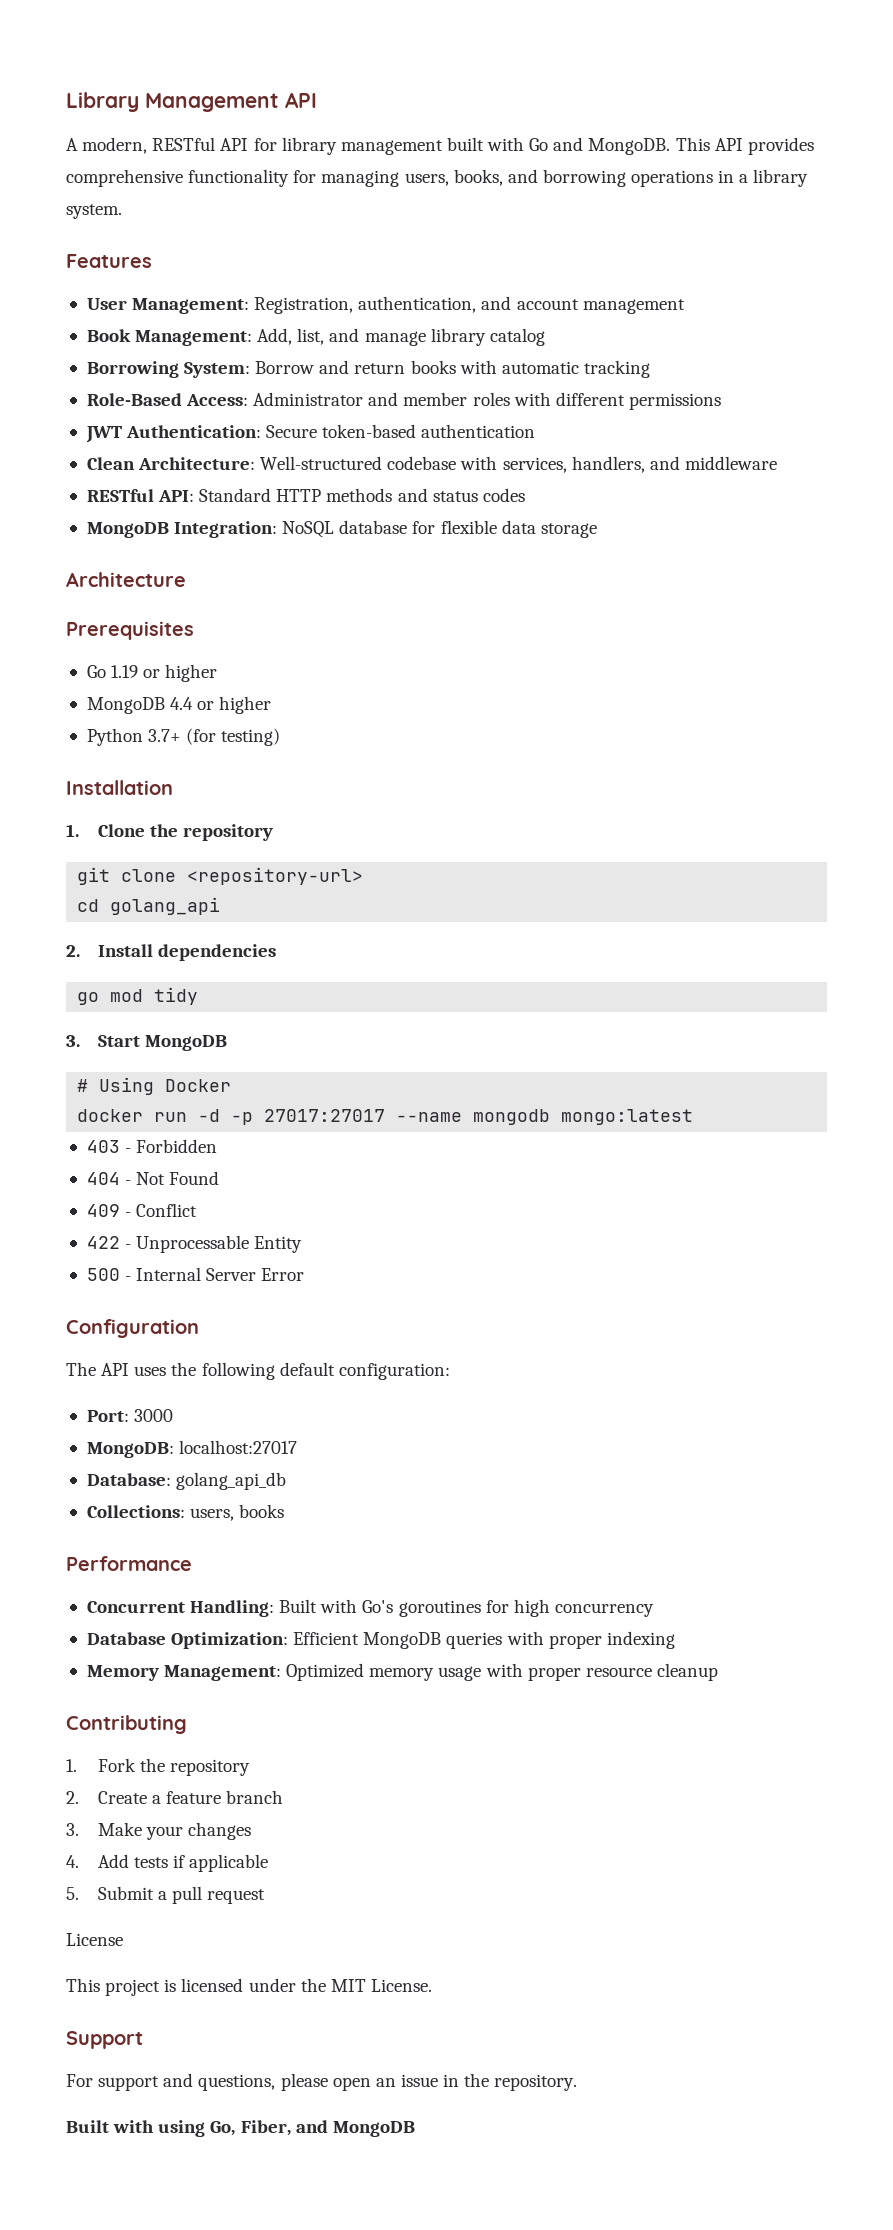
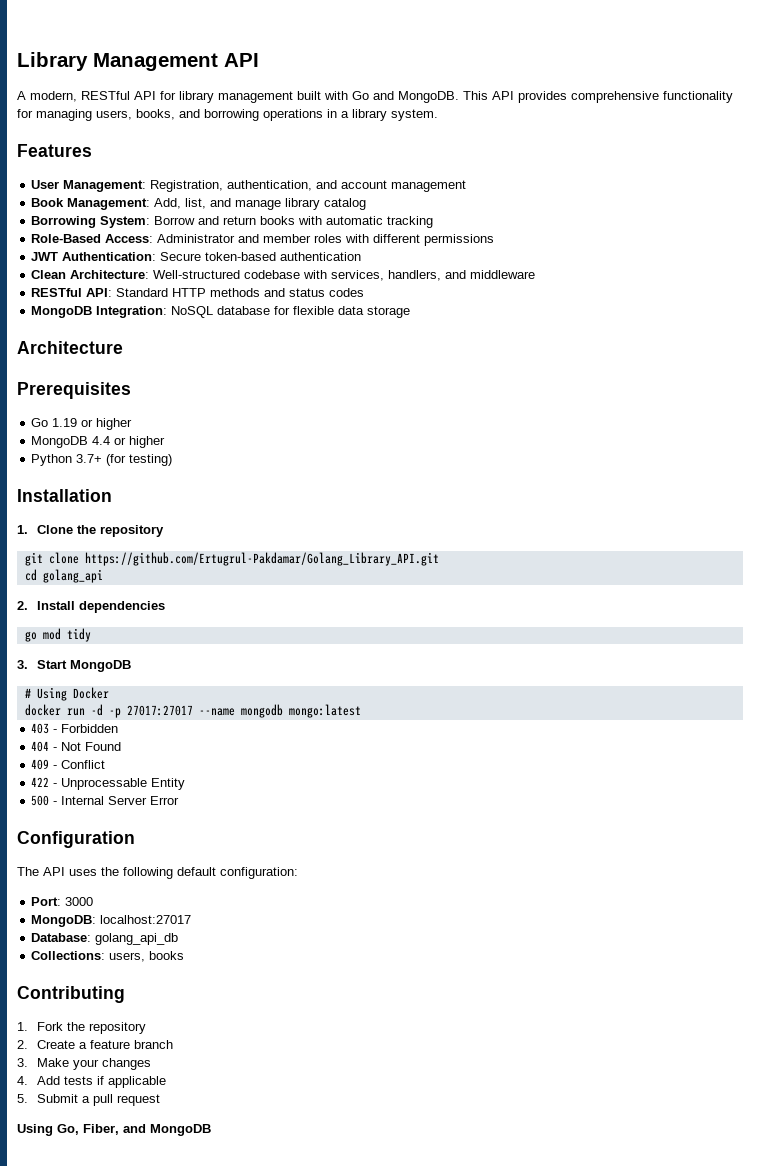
[187,867,364,885] <repository-url> -> [84,552,439,566] https://github.com/Ertugrul-Pakdamar/Golang_Library_API.git
[66,1556,192,1571] [86,1599,654,1617] [86,1631,675,1649] [86,1663,718,1681] // Performance // Concurrent Handling: Built with Go's goroutines for high concurrency // Database Optimization: Efficient MongoDB queries with proper indexing // Memory Management: Optimized memory usage with proper resource cleanup -> (185, 955) none
[66,1933,123,1946] [66,1978,432,1996] [66,2031,143,2049] [66,2073,578,2091] [66,2120,206,2137] License // This project is licensed under the MIT License. // Support // For support and questions, please open an issue in the repository. // Built with using -> [17,1124,53,1136] Using

